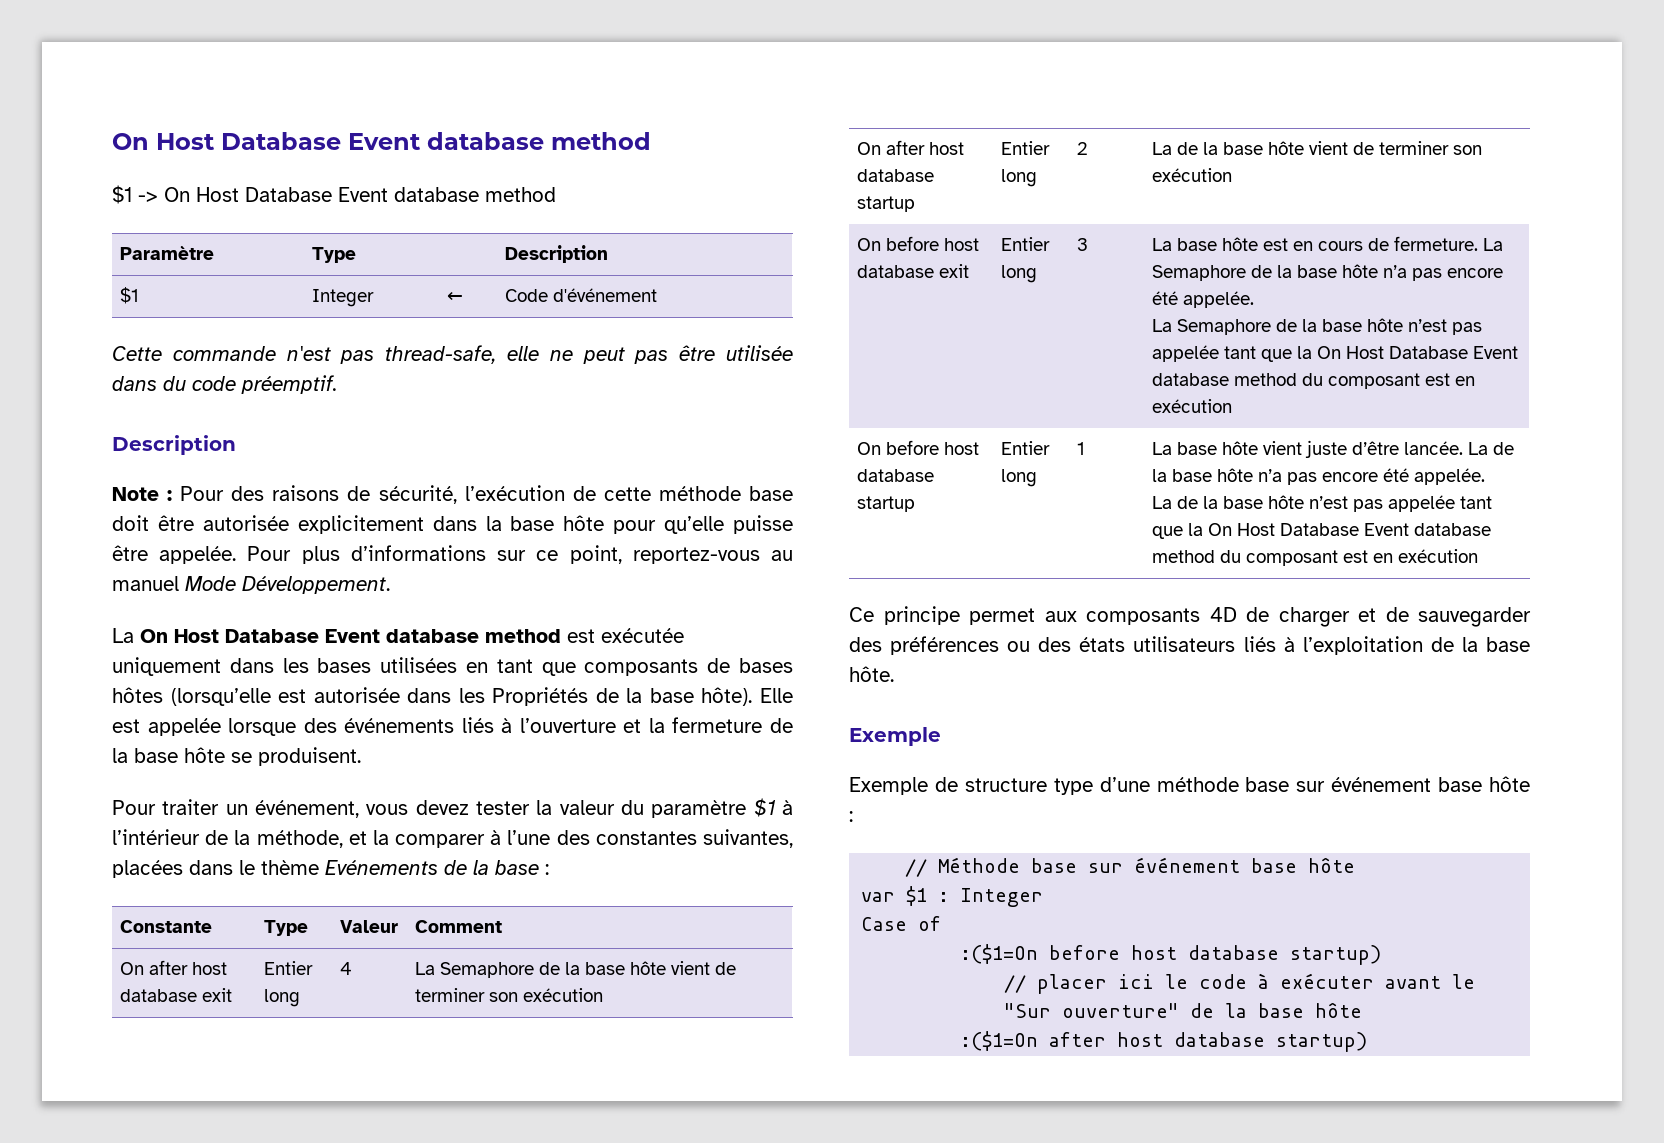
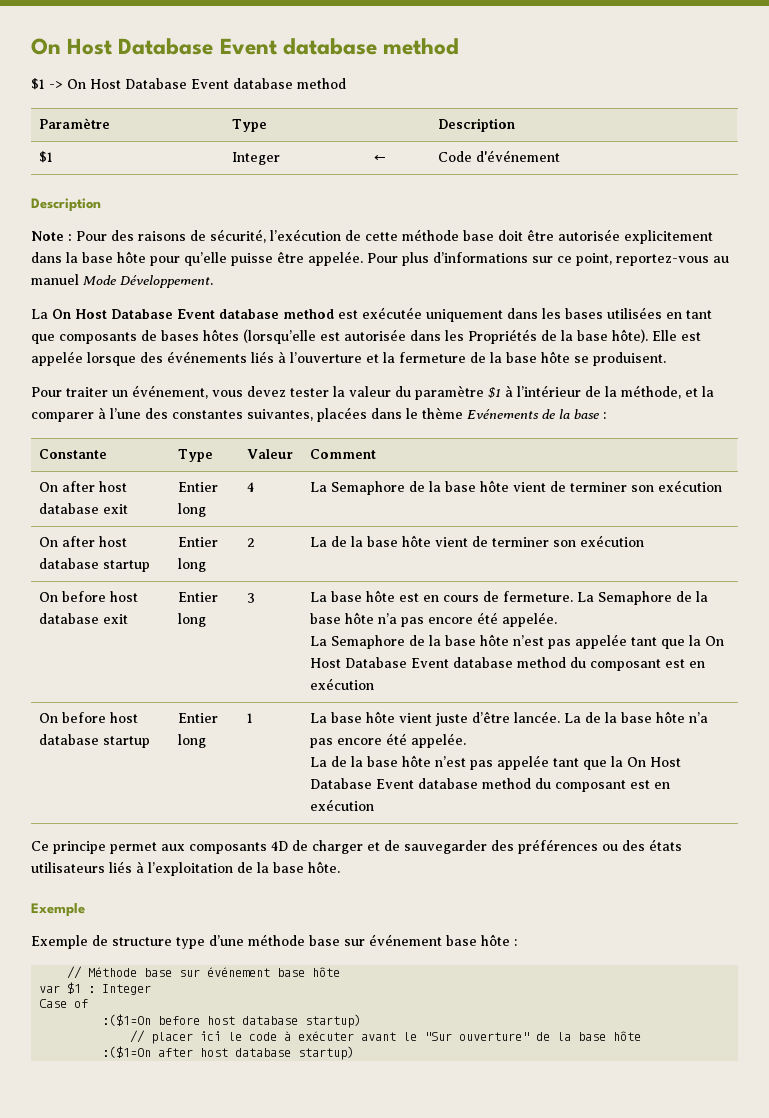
[112,345,793,364] [112,375,337,394] // Cette commande n'est pas thread-safe, elle ne peut pas être utilisée dans du code préemptif. -> (560, 156) none

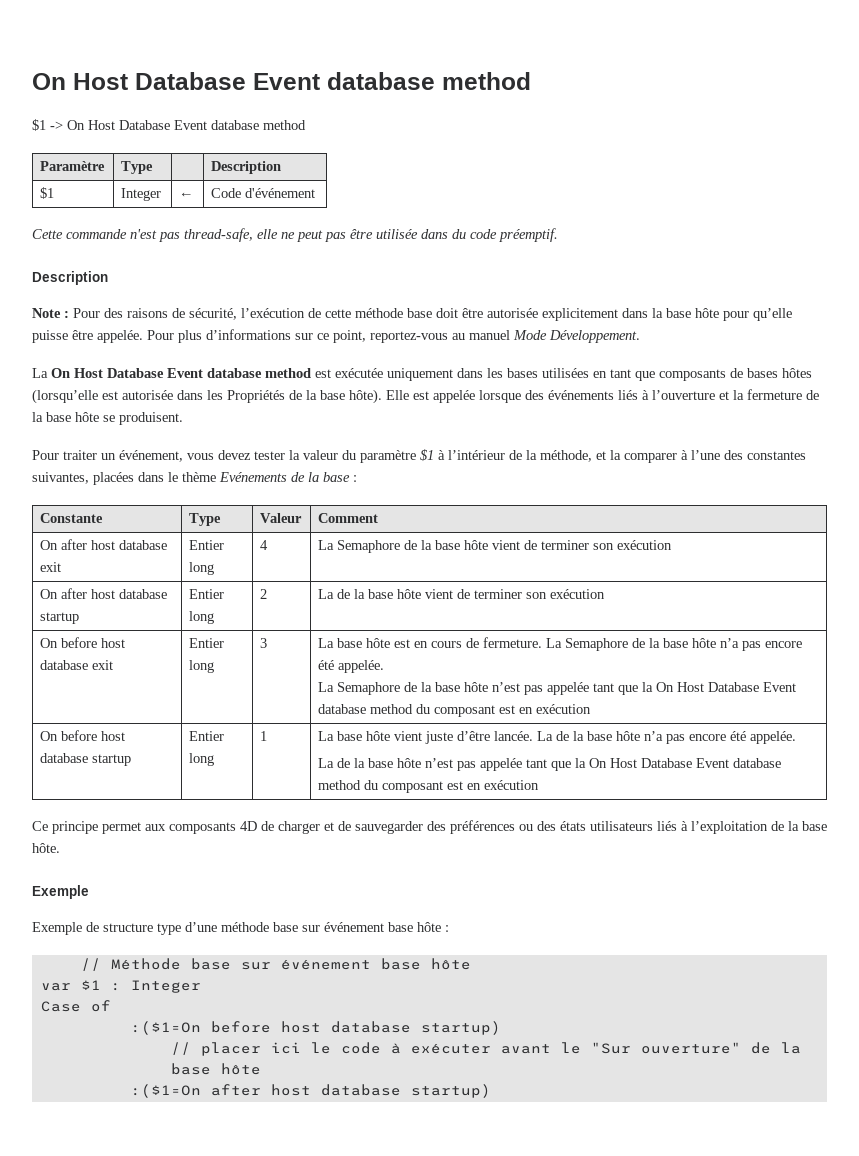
(560, 156) none -> [32,228,558,242] // Cette commande n'est pas thread-safe, elle ne peut pas être utilisée dans du code préemptif.

